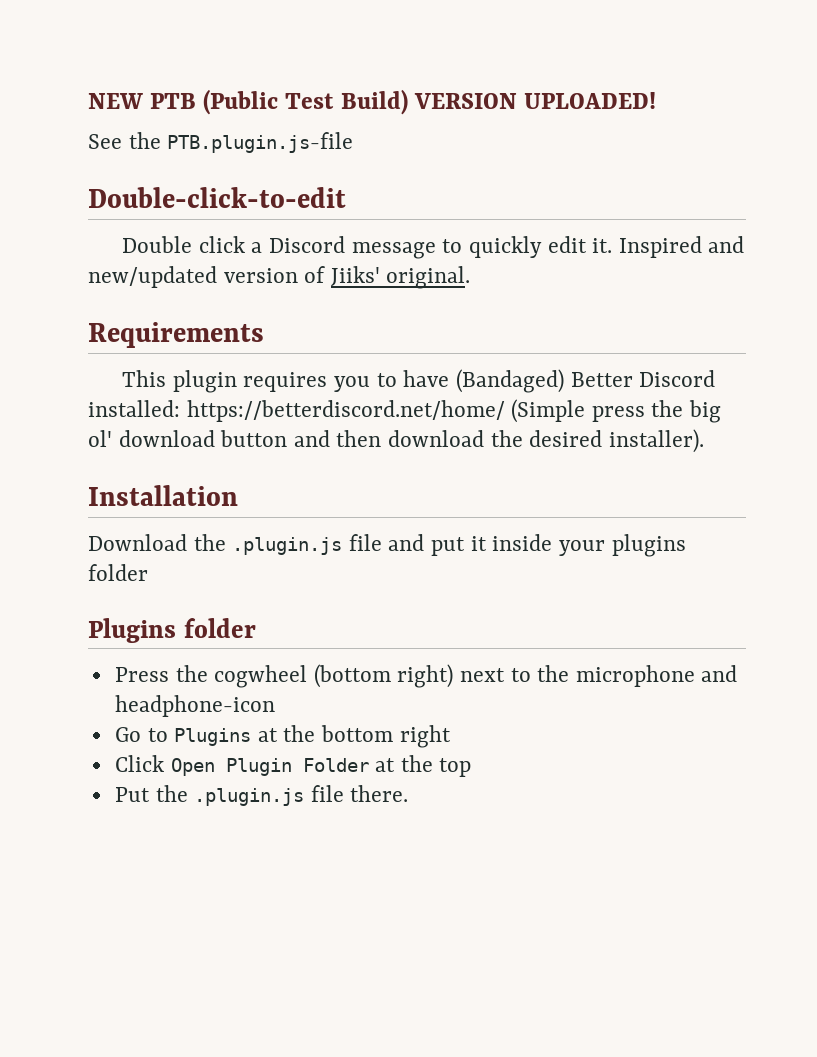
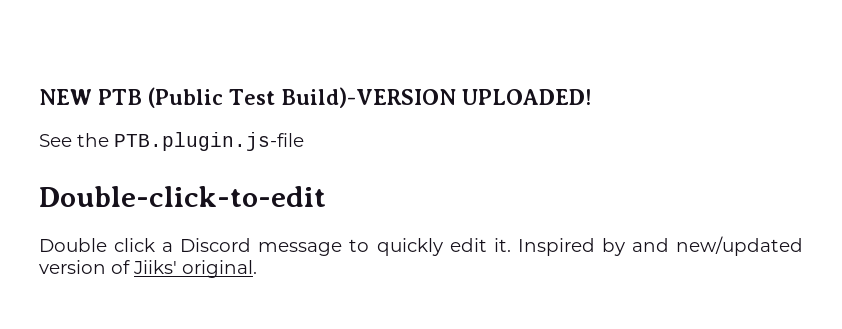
[340,89,517,115] Build) VERSION -> [280,87,456,108] Build)-VERSION
(702, 247) none -> [601,238,625,256] by
[88,322,264,348] [122,369,716,393] [88,399,722,423] [88,429,704,453] [88,485,238,506] [88,534,686,557] [88,564,148,581] [88,618,256,643] [114,664,738,688] [114,695,275,717] [114,725,451,748] [114,755,472,777] [114,785,409,806] // Requirements // This plugin requires you to have (Bandaged) Better Discord installed: https://betterdiscord.net/home/ (Simple press the big ol' download button and then download the desired installer). // Installation // Download the .plugin.js file and put it inside your plugins folder // Plugins folder // Press the cogwheel (bottom right) next to the microphone and headphone-icon // Go to Plugins at the bottom right // Click Open Plugin Folder at the top // Put the .plugin.js file there. -> (257, 269) none

